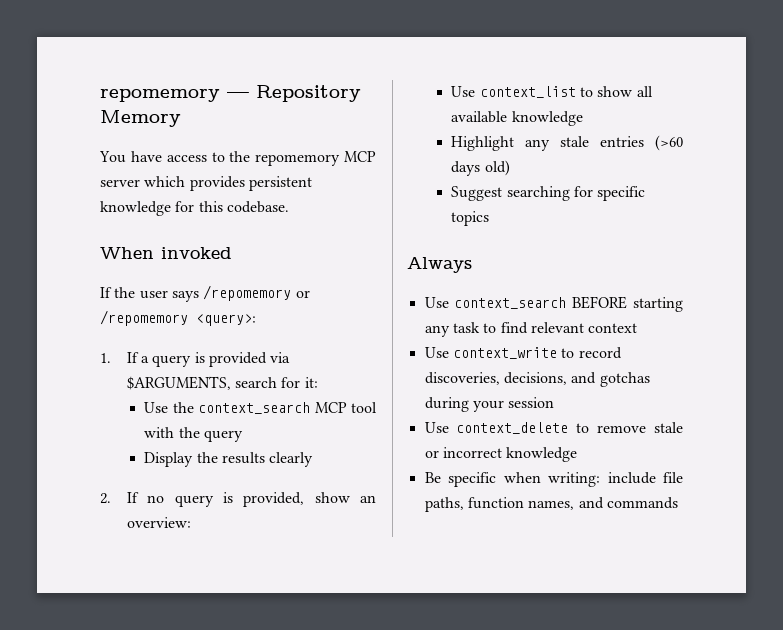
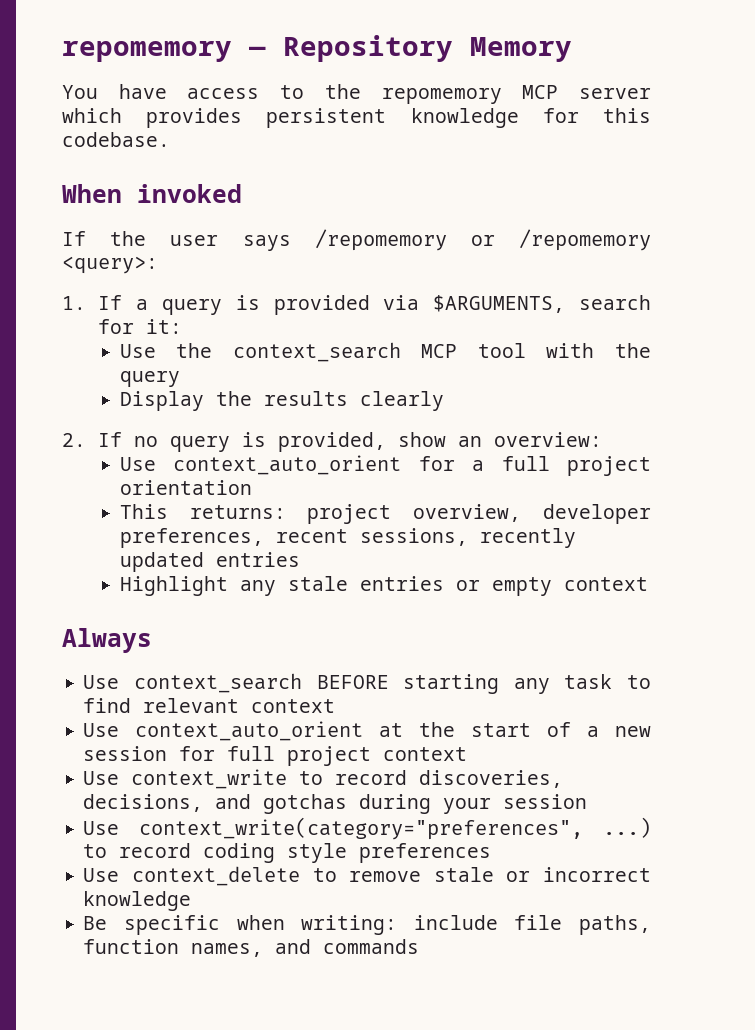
[479,86,653,98] [451,111,583,126] [451,135,683,151] [451,160,510,176] [451,186,646,201] [451,211,490,226] context_list to show all available knowledge // Highlight any stale entries (>60 days old) // Suggest searching for specific topics -> [173,455,651,476] [119,480,252,495] [119,504,651,524] [119,528,576,548] [119,552,300,572] [119,576,648,596] context_auto_orient for a full project orientation // This returns: project overview, developer preferences, recent sessions, recently updated entries // Highlight any stale entries or empty context
(638, 328) none -> [83,721,651,741] [83,746,468,766] // Use context_auto_orient at the start of a new session for full project context
(555, 402) none -> [83,817,651,840] [83,843,492,863] // Use context_write(category="preferences", ...) to record coding style preferences

